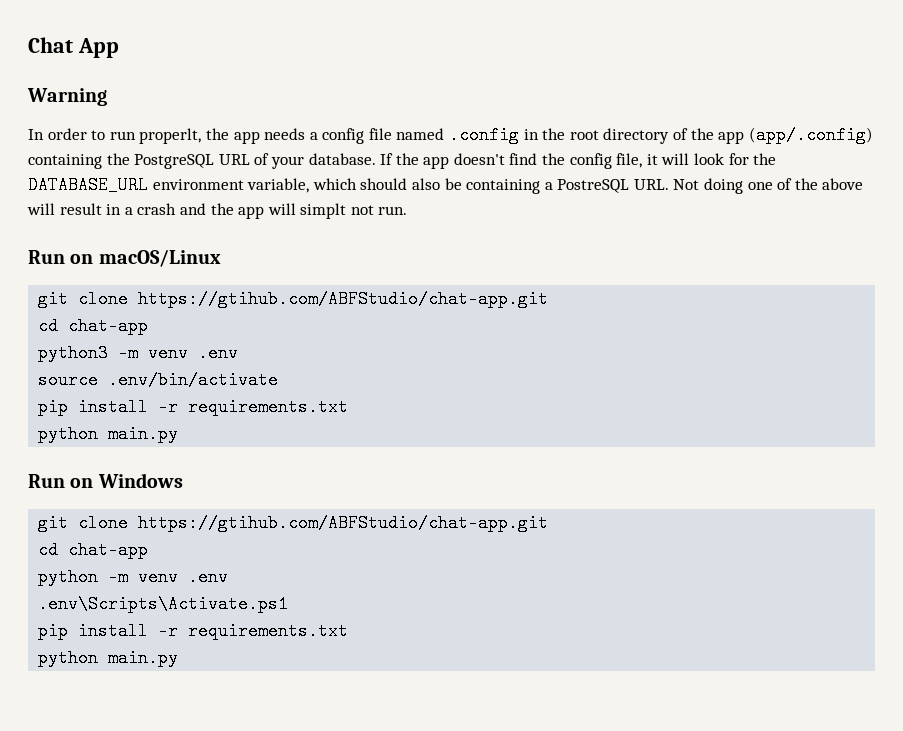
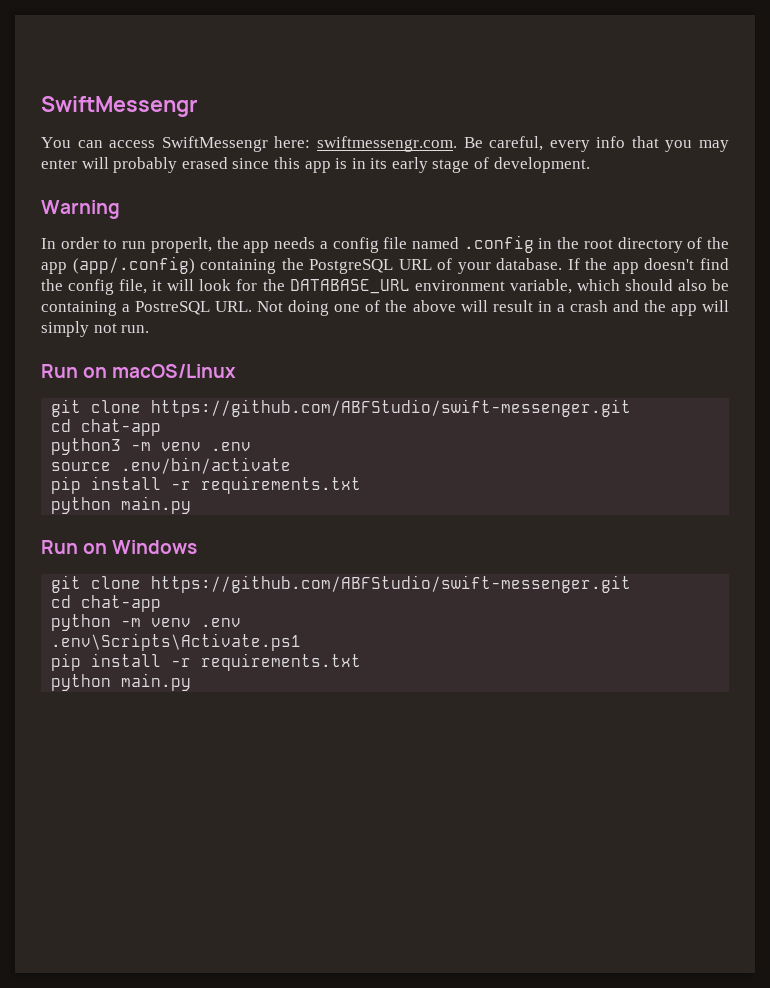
[28,37,119,58] Chat App -> [41,96,198,117] [41,136,730,152] [41,157,590,173] SwiftMessengr // You can access SwiftMessengr here: swiftmessengr.com. Be careful, every info that you may enter will probably erased since this app is in its early stage of development.
[300,203,347,219] simplt -> [41,321,89,337] simply
[138,290,549,308] https://gtihub.com/ABFStudio/chat-app.git -> [151,399,632,417] https://github.com/ABFStudio/swift-messenger.git
[138,514,549,532] https://gtihub.com/ABFStudio/chat-app.git -> [151,575,632,593] https://github.com/ABFStudio/swift-messenger.git

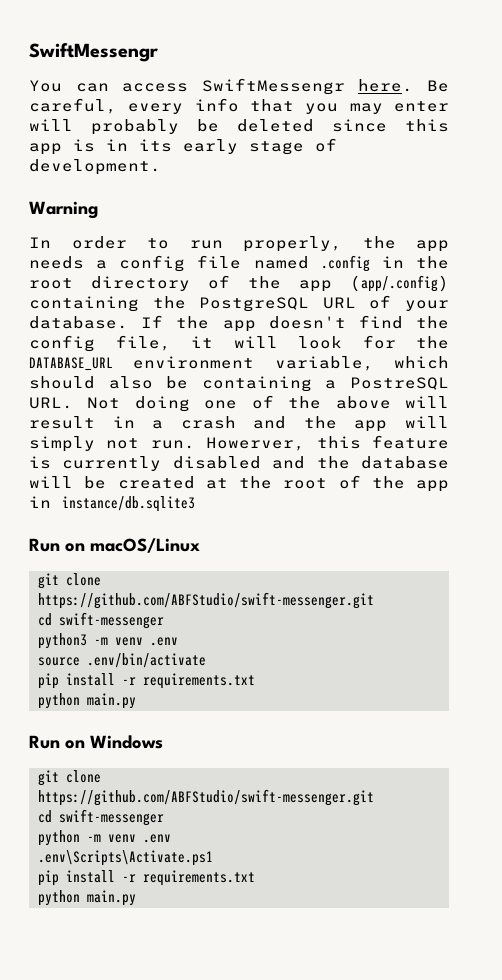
[274,136,457,152] here: swiftmessengr.com. -> [358,79,414,92] here.
[181,157,228,169] erased -> [197,119,314,132] be deleted
[150,237,212,253] properlt, -> [243,236,342,252] properly,
(150, 329) none -> [206,435,449,451] [29,456,449,471] [29,475,449,492] [29,496,195,512] Howerver, this feature is currently disabled and the database will be created at the root of the app in instance/db.sqlite3
[81,419,162,436] chat-app -> [59,612,164,629] swift-messenger
[81,595,162,612] chat-app -> [59,809,164,826] swift-messenger

